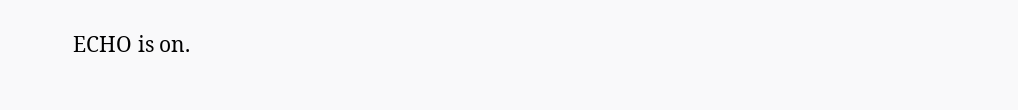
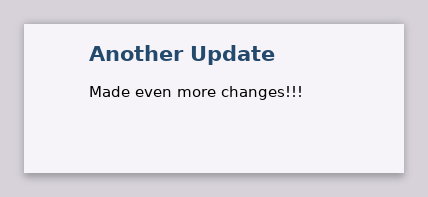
[73,35,191,52] ECHO is on. -> [89,45,275,65] [89,86,303,100] Another Update // Made even more changes!!!

